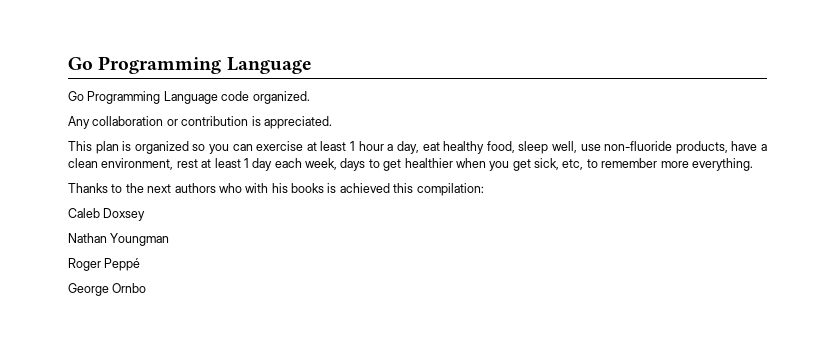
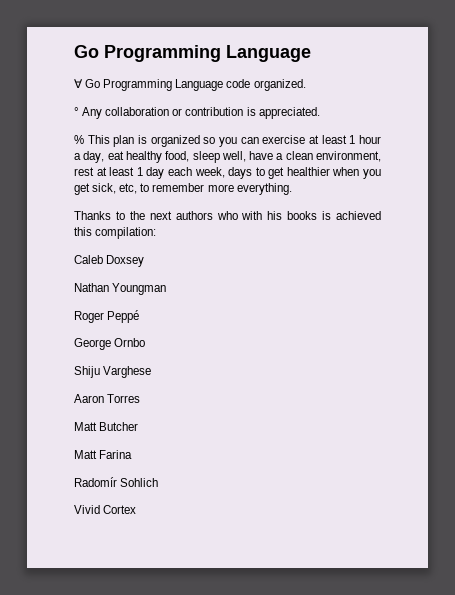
(312, 65) none -> [74,79,83,88] ∀
(310, 97) none -> [74,107,79,116] °
(332, 122) none -> [74,135,84,144] %
[580,141,728,154] use non-fluoride products, -> (246, 156) none
(147, 288) none -> [74,366,152,378] [74,394,141,403] [74,422,139,431] [74,450,133,459] [74,477,159,487] [74,505,137,514] // Shiju Varghese // Aaron Torres // Matt Butcher // Matt Farina // Radomír Sohlich // Vivid Cortex

